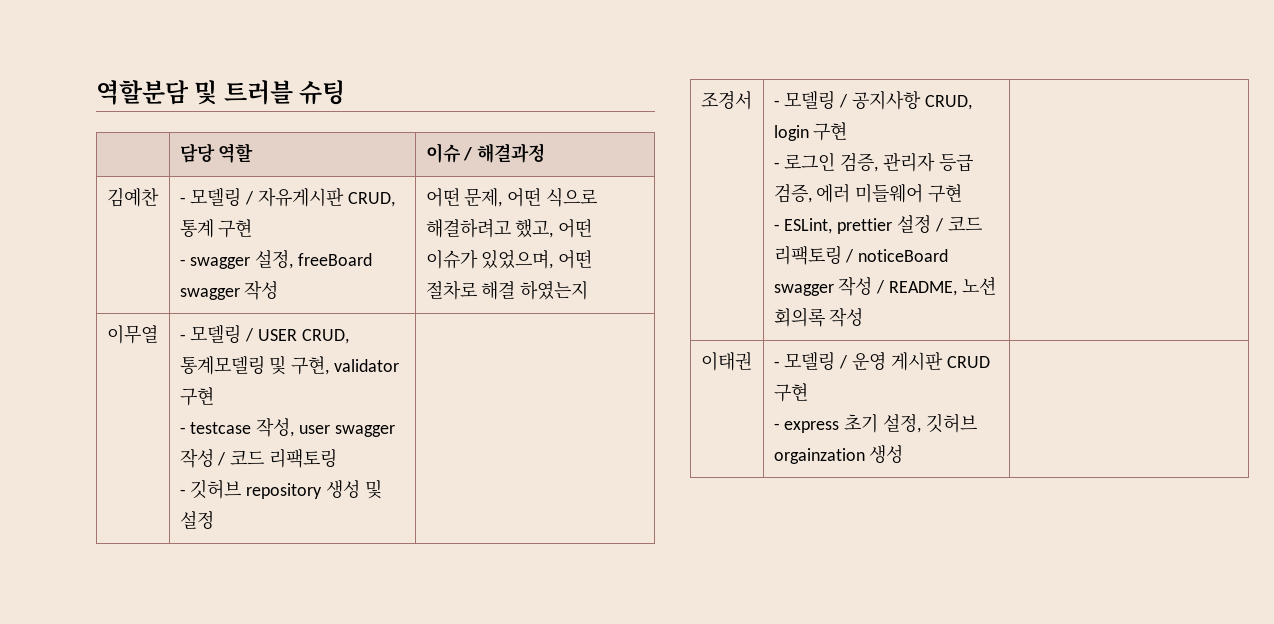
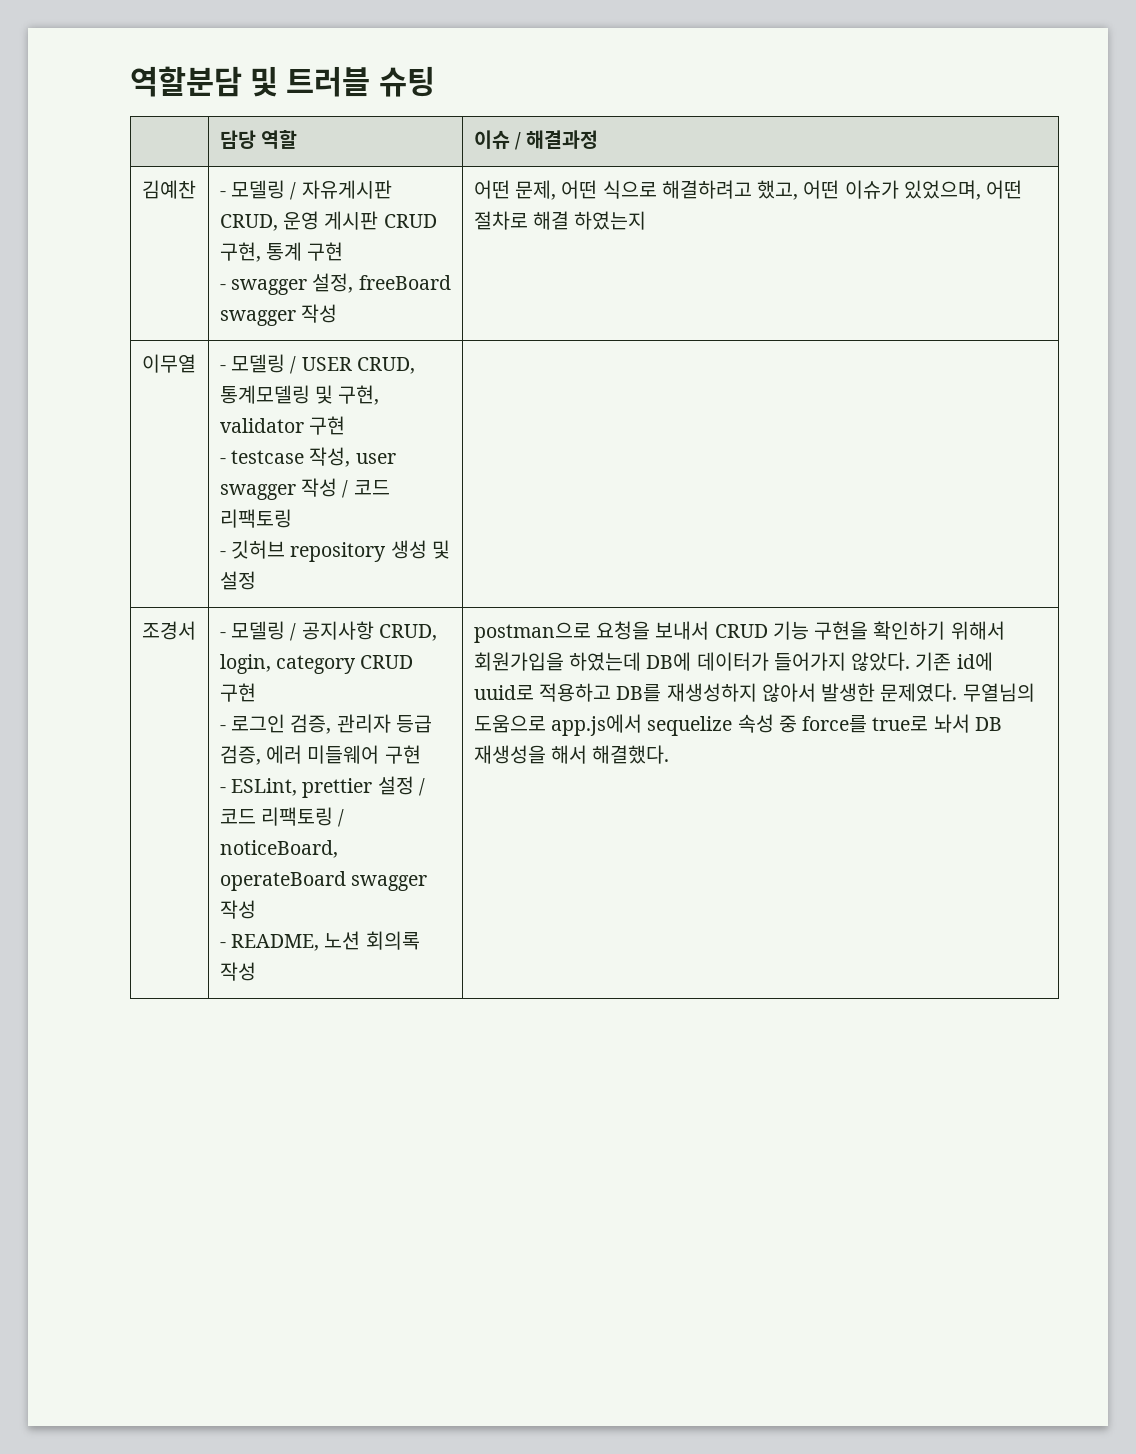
(396, 199) none -> [283,211,437,230] [219,242,261,262] 운영 게시판 CRUD 구현,
[773,125,809,141] login -> [219,654,414,674] login, category CRUD
[858,249,949,262] [773,277,886,296] noticeBoard swagger 작성 / -> [219,840,338,858] [219,871,428,891] [219,900,256,919] [219,942,226,948] noticeBoard, operateBoard swagger 작성 // -
[700,352,752,371] [773,352,990,371] [773,383,808,402] [773,413,978,433] [773,445,904,464] // 이태권 | - 모델링 / 운영 게시판 CRUD 구현 // - express 초기 설정, 깃허브 orgainzation 생성 | -> [473,621,1005,643] [473,652,993,671] [473,683,1035,702] [473,714,1002,736] [473,745,670,764] postman으로 요청을 보내서 CRUD 기능 구현을 확인하기 위해서 회원가입을 하였는데 DB에 데이터가 들어가지 않았다. 기존 id에 uuid로 적용하고 DB를 재생성하지 않아서 발생한 문제였다. 무열님의 도움으로 app.js에서 sequelize 속성 중 force를 true로 놔서 DB 재생성을 해서 해결했다.

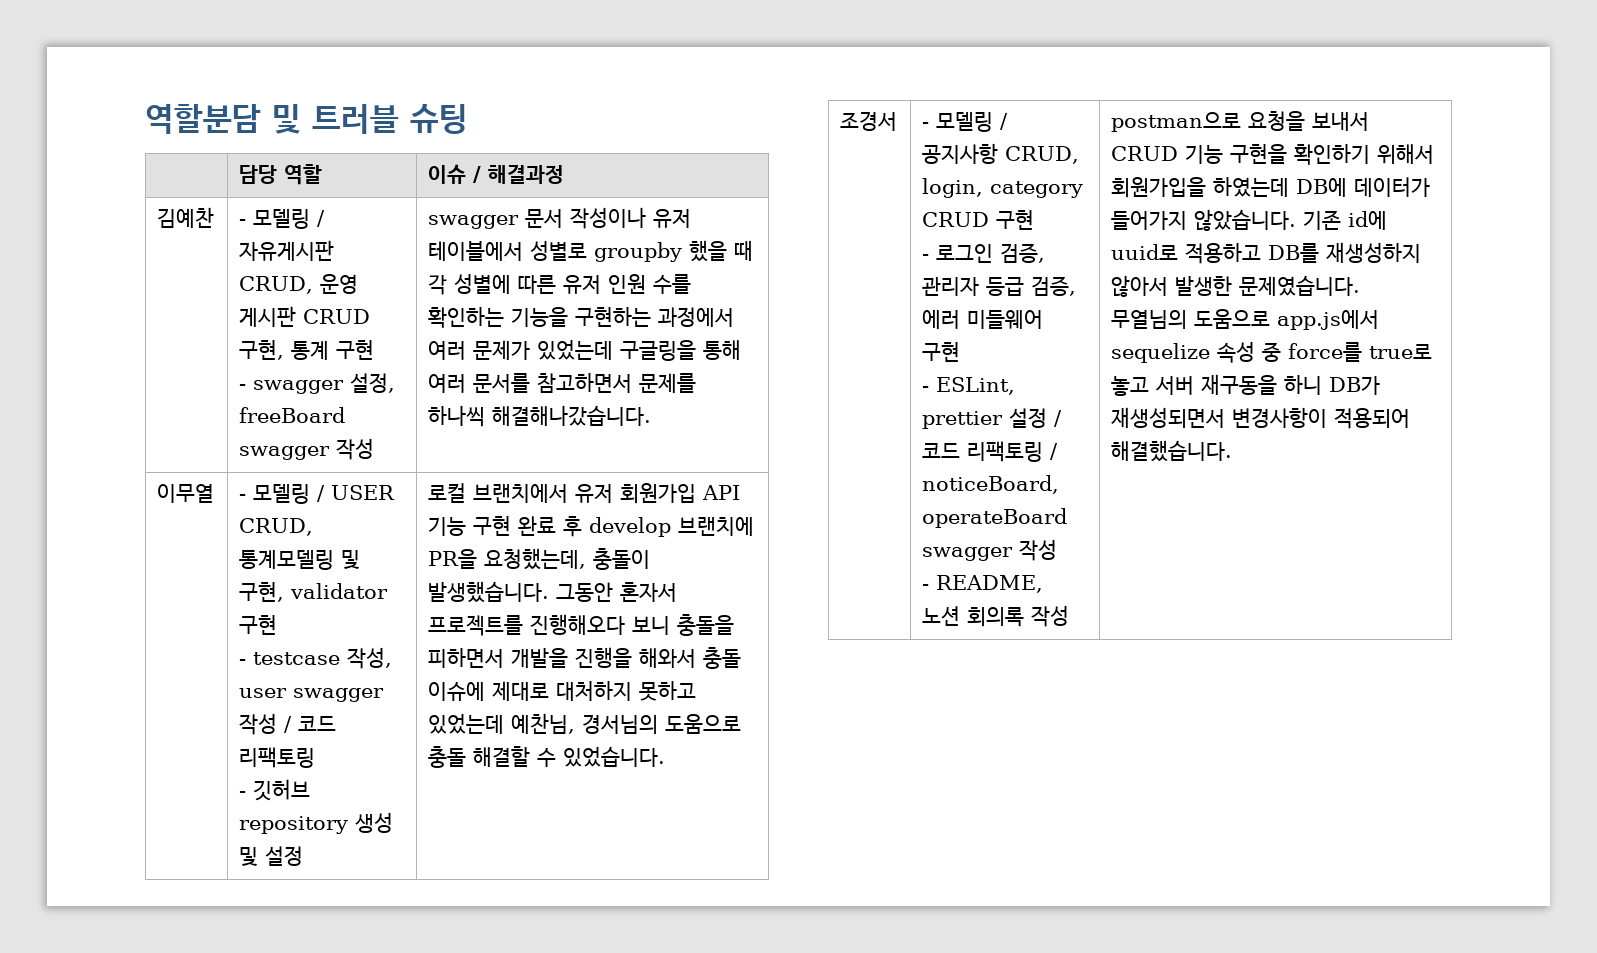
[473,180,1023,200] [473,211,647,230] 어떤 문제, 어떤 식으로 해결하려고 했고, 어떤 이슈가 있었으며, 어떤 절차로 해결 하였는지 -> [428,207,692,229] [428,240,754,262] [428,273,692,295] [428,307,735,328] [428,339,742,361] [428,373,697,393] [428,405,652,427] swagger 문서 작성이나 유저 테이블에서 성별로 groupby 했을 때 각 성별에 따른 유저 인원 수를 확인하는 기능을 구현하는 과정에서 여러 문제가 있었는데 구글링을 통해 여러 문서를 참고하면서 문제를 하나씩 해결해나갔습니다.
(256, 580) none -> [428,483,741,504] [428,516,755,537] [428,548,651,570] [428,581,678,603] [428,614,735,636] [428,647,742,669] [428,681,697,701] [428,713,742,734] [428,746,666,768] 로컬 브랜치에서 유저 회원가입 API 기능 구현 완료 후 develop 브랜치에 PR을 요청했는데, 충돌이 발생했습니다. 그동안 혼자서 프로젝트를 진행해오다 보니 충돌을 피하면서 개발을 진행을 해와서 충돌 이슈에 제대로 대처하지 못하고 있었는데 예찬님, 경서님의 도움으로 충돌 해결할 수 있었습니다.
[851,652,911,671] 않았다. -> [1194,209,1297,231] 않았습니다.
[880,683,958,702] 문제였다. -> [1239,275,1361,296] 문제였습니다.
[933,714,1002,733] [473,745,670,764] 놔서 DB 재생성을 해서 해결했다. -> [1111,374,1381,396] [1111,407,1411,429] [1111,440,1233,462] 놓고 서버 재구동을 하니 DB가 재생성되면서 변경사항이 적용되어 해결했습니다.

